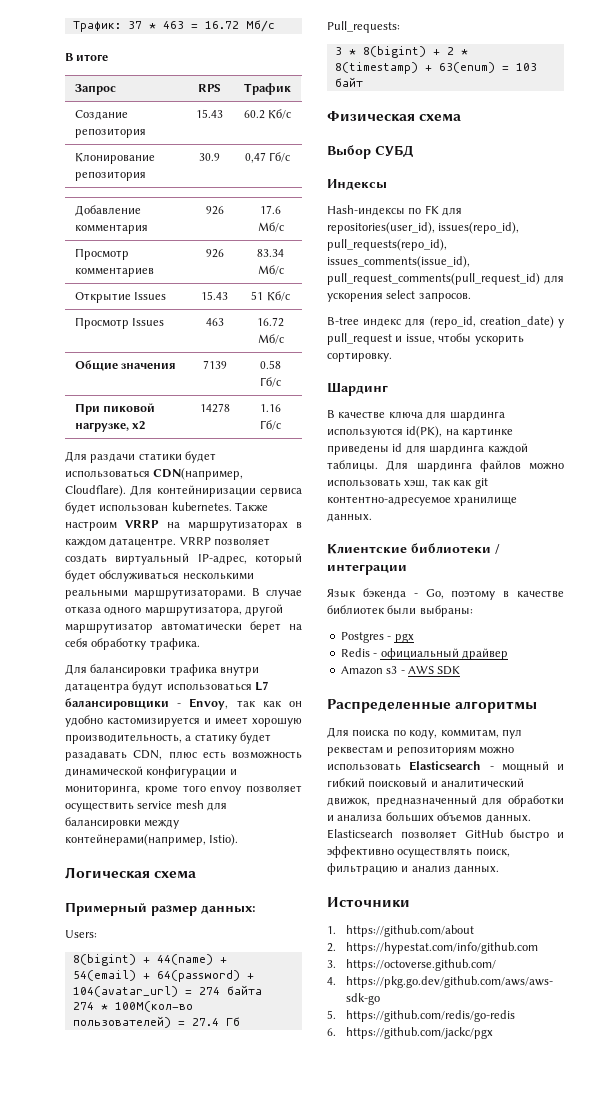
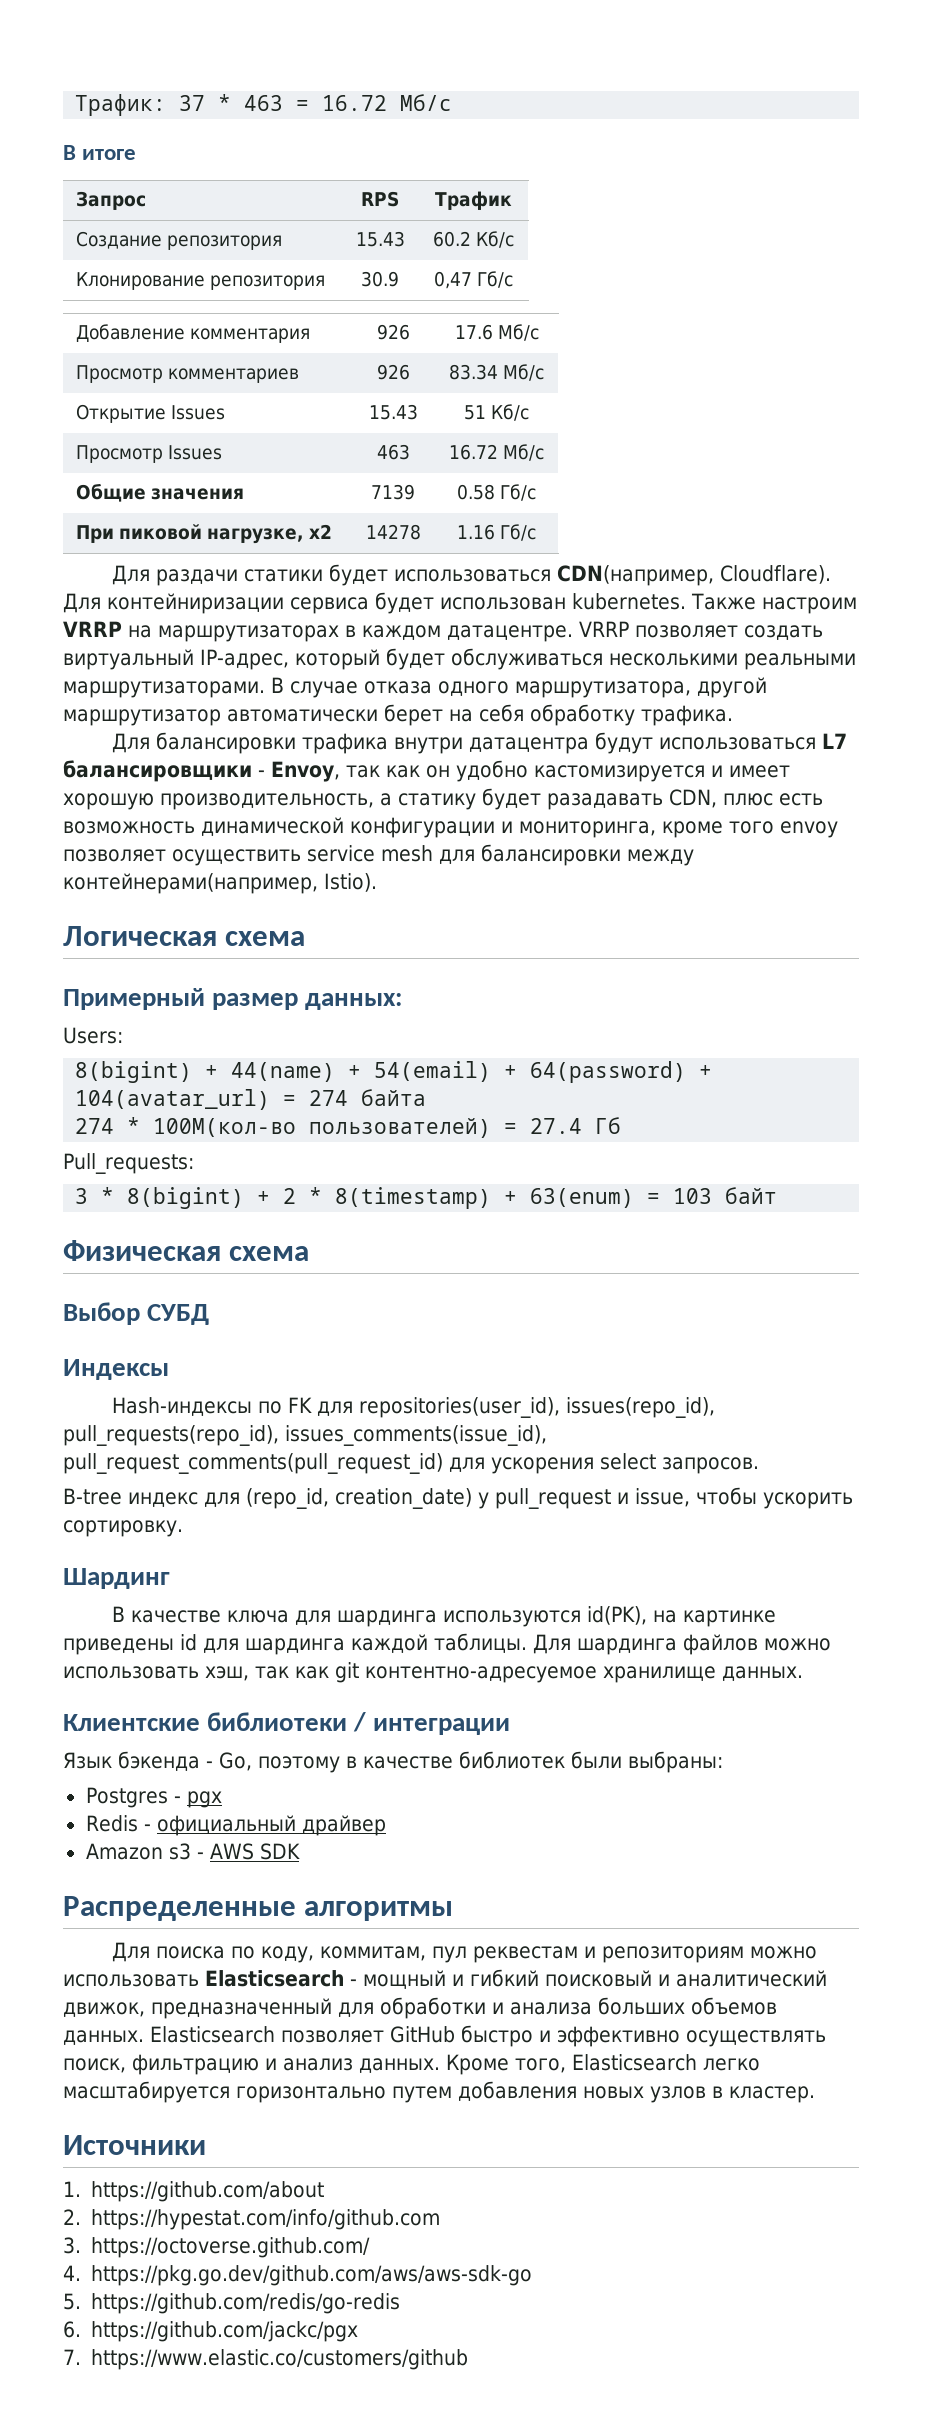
(500, 869) none -> [446,2054,760,2075] [63,2081,815,2103] Кроме того, Elasticsearch легко масштабируется горизонтально путем добавления новых узлов в кластер.
(494, 1033) none -> [63,2349,469,2370] // 7. https://www.elastic.co/customers/github

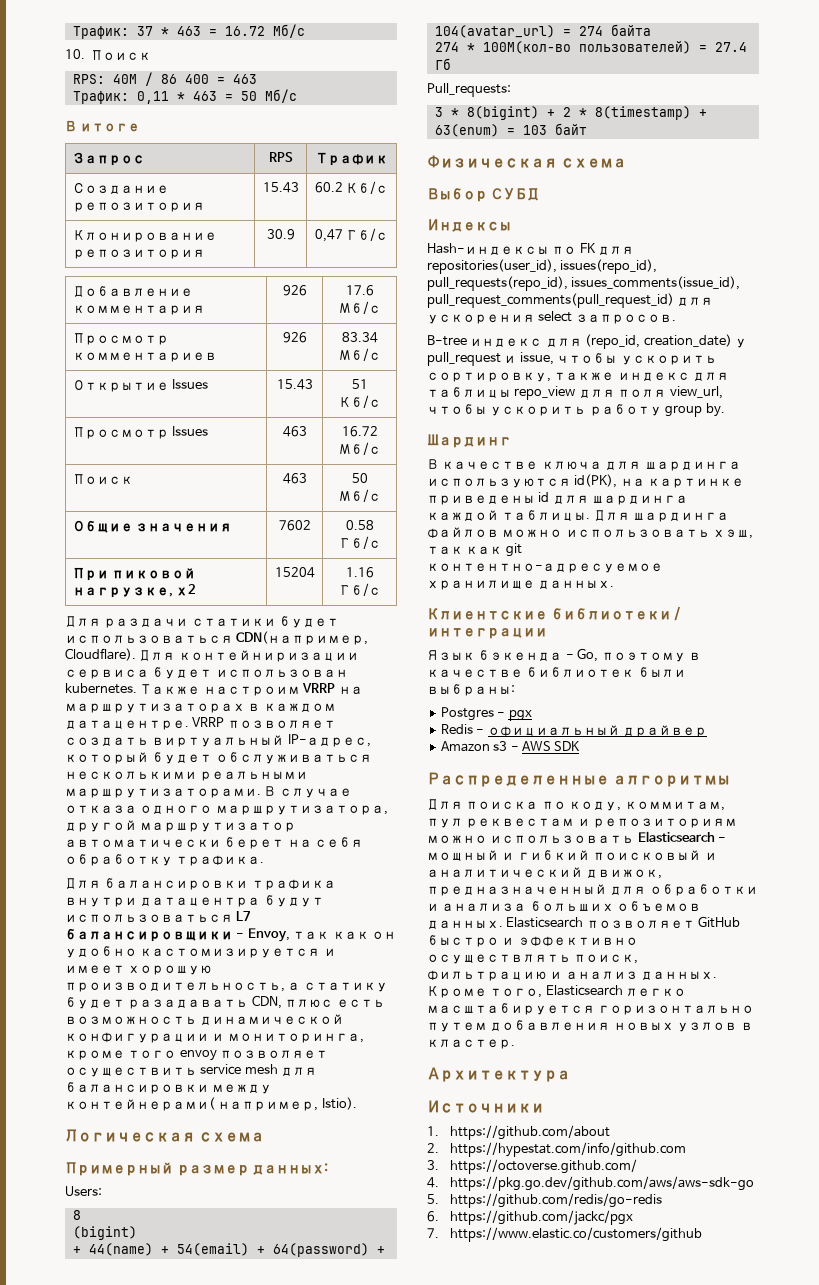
(453, 102) none -> [65,49,152,60] [72,72,257,86] [72,89,297,104] // 10. Поиск // RPS: 40М / 86 400 = 463 // Трафик: 0,11 * 463 = 50 Мб/с
(544, 452) none -> [72,474,133,484] [282,473,307,484] [351,473,368,483] [338,489,381,502] // Поиск | 463 | 50 Мб/с
[371,484,415,500] 7139 -> [278,520,311,531] 7602
[365,524,421,540] 14278 -> [274,567,315,578] 15204
[63,873,318,894] контейнерами(например, -> [65,1097,319,1111] контейнерами( например,
[75,1061,193,1083] 8(bigint) -> [72,1210,81,1220] [72,1226,137,1240] 8 // (bigint) //
[63,1520,183,1537] сортировку. -> [427,372,730,382] [427,386,723,400] [427,403,725,417] сортировку, также индекс для таблицы repo_view для поля view_url, чтобы ускорить работу group by.
(815, 2094) none -> [427,1067,570,1082] // Архитектура

